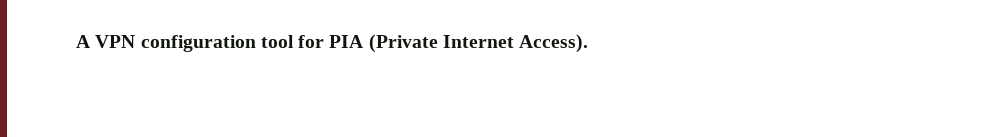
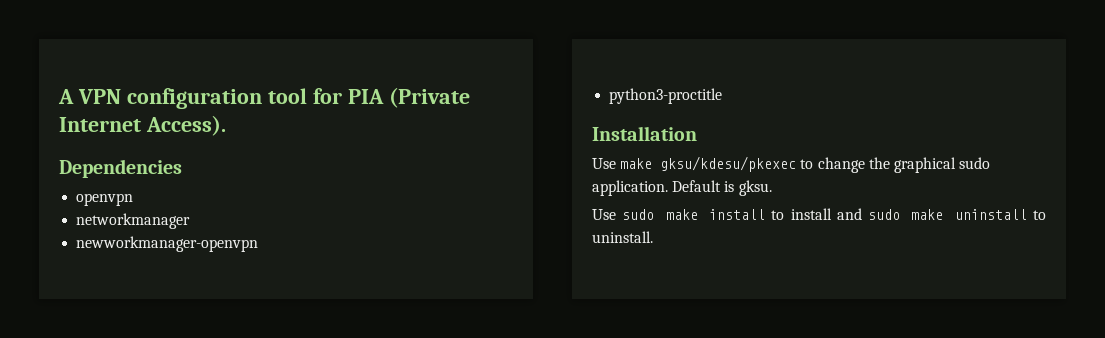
(589, 43) none -> [59,159,182,178] [76,193,134,206] [76,213,191,229] [76,236,259,252] [609,88,723,104] [592,126,697,141] [592,156,991,173] [592,180,772,196] [592,208,1046,220] [592,231,653,243] // Dependencies // openvpn // networkmanager // newworkmanager-openvpn // python3-proctitle // Installation // Use make gksu/kdesu/pkexec to change the graphical sudo application. Default is gksu. // Use sudo make install to install and sudo make uninstall to uninstall.

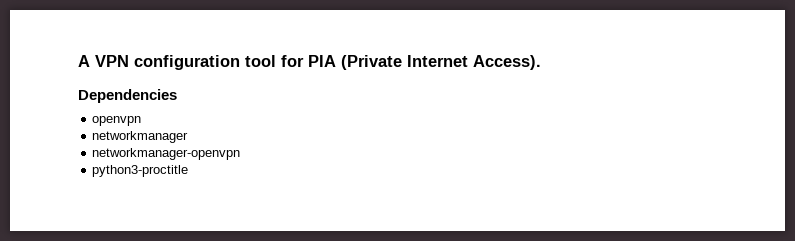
[76,236,259,252] newworkmanager-openvpn -> [92,148,241,160] networkmanager-openvpn
[592,126,697,141] [592,156,991,173] [592,180,772,196] [592,208,1046,220] [592,231,653,243] // Installation // Use make gksu/kdesu/pkexec to change the graphical sudo application. Default is gksu. // Use sudo make install to install and sudo make uninstall to uninstall. -> (189, 171) none

